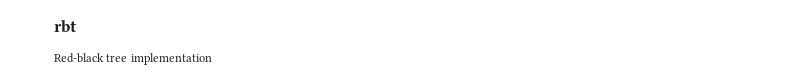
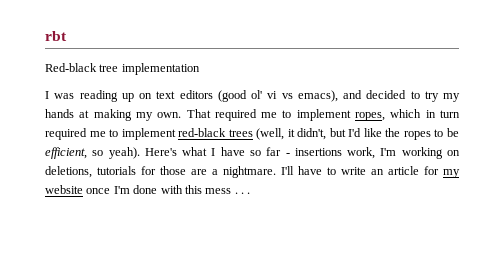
(212, 59) none -> [45,90,460,102] [45,109,461,121] [45,128,460,140] [45,147,460,159] [45,166,460,178] [45,185,251,194] // I was reading up on text editors (good ol' vi vs emacs), and decided to try my hands at making my own. That required me to implement ropes, which in turn required me to implement red-black trees (well, it didn't, but I'd like the ropes to be efficient, so yeah). Here's what I have so far - insertions work, I'm working on deletions, tutorials for those are a nightmare. I'll have to write an article for my website once I'm done with this mess . . .

